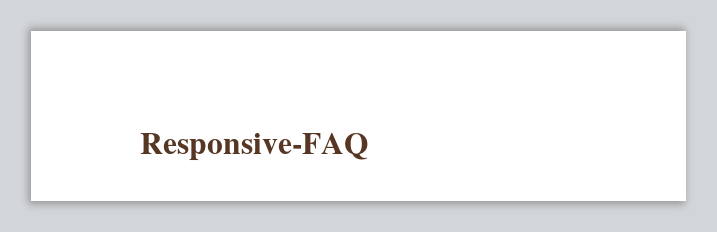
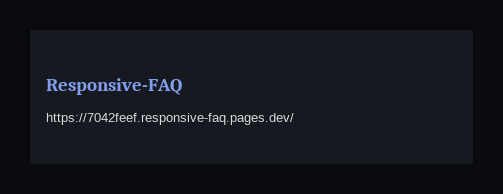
(369, 147) none -> [46,113,294,125] // https://7042feef.responsive-faq.pages.dev/

